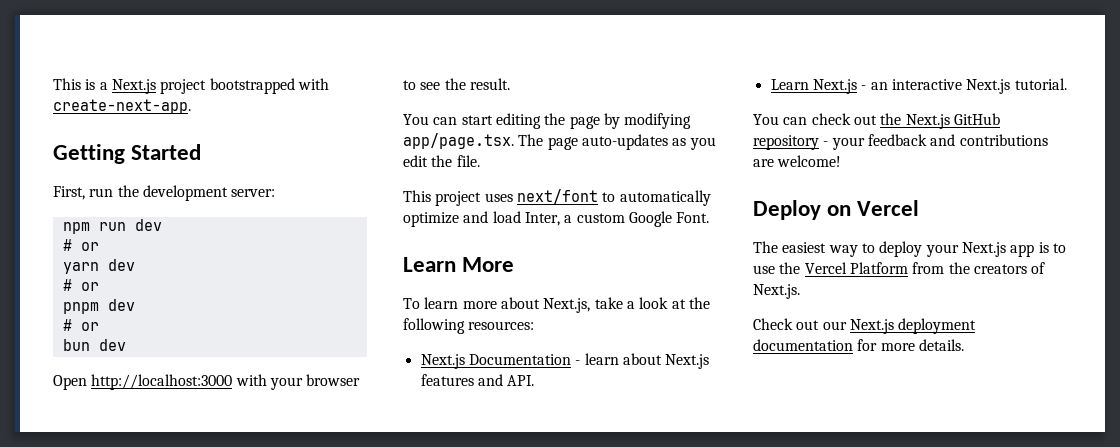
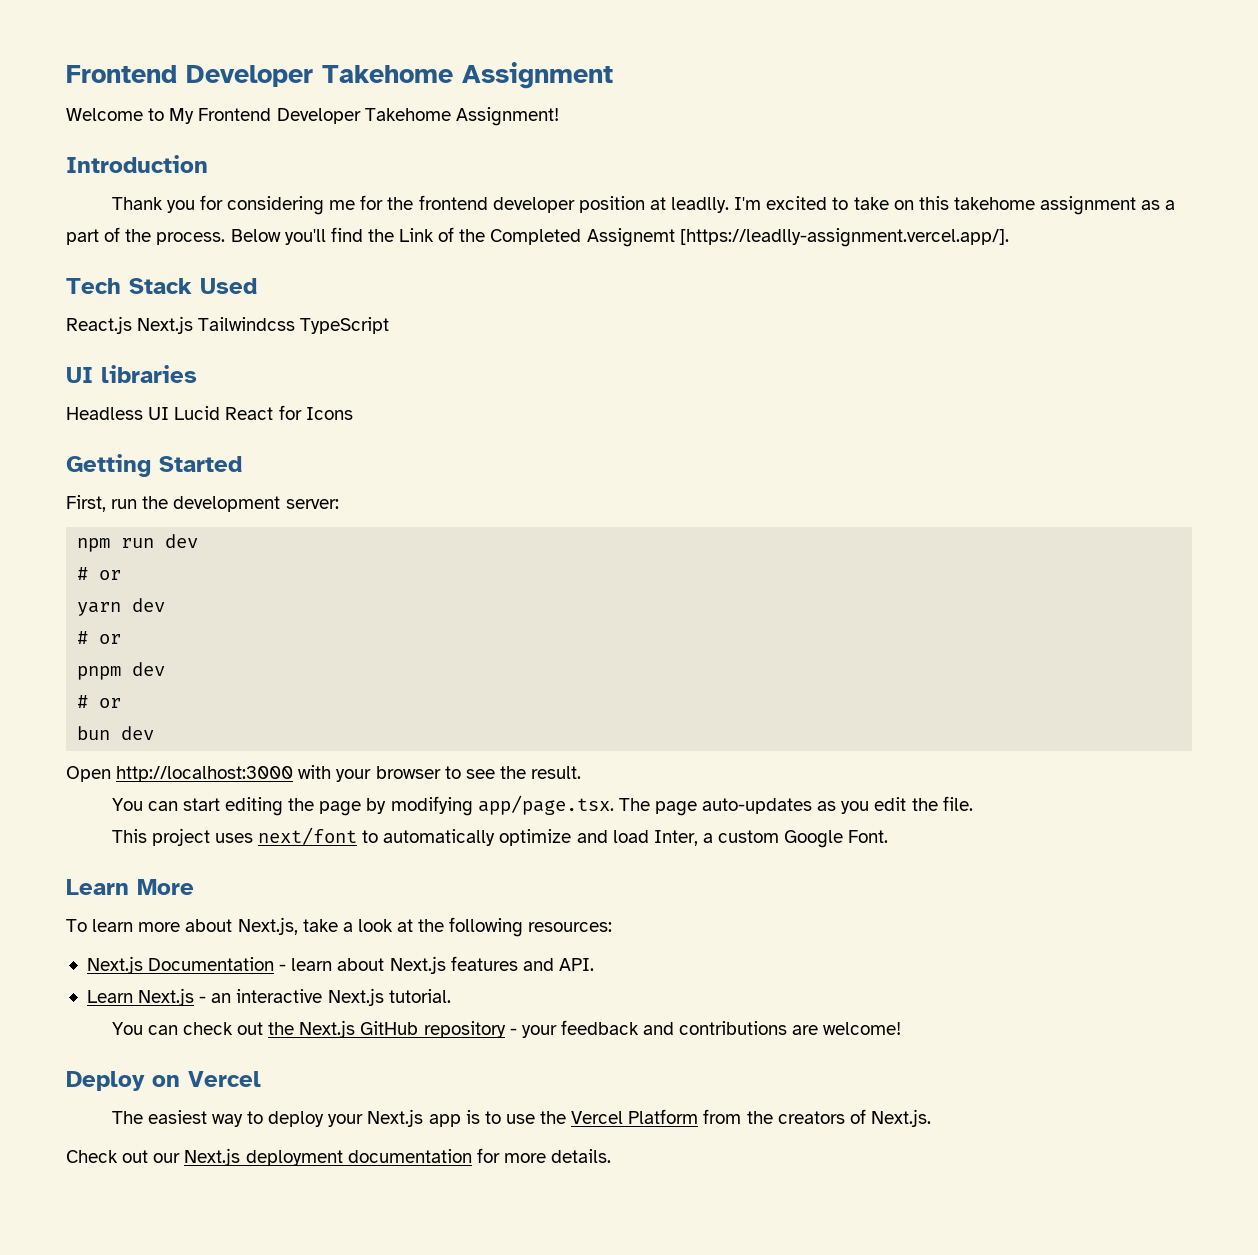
[53,78,329,94] [53,99,191,114] This is a Next.js project bootstrapped with create-next-app. -> [66,62,613,89] [66,107,559,126] [66,155,208,173] [111,195,1176,215] [66,227,1009,247] [66,278,257,294] [66,316,390,334] [66,365,197,383] [66,405,353,420] Frontend Developer Takehome Assignment // Welcome to My Frontend Developer Takehome Assignment! // Introduction // Thank you for considering me for the frontend developer position at leadlly. I'm excited to take on this takehome assignment as a part of the process. Below you'll find the Link of the Completed Assignemt [https://leadlly-assignment.vercel.app/]. // Tech Stack Used // React.js Next.js Tailwindcss TypeScript // UI libraries // Headless UI Lucid React for Icons

